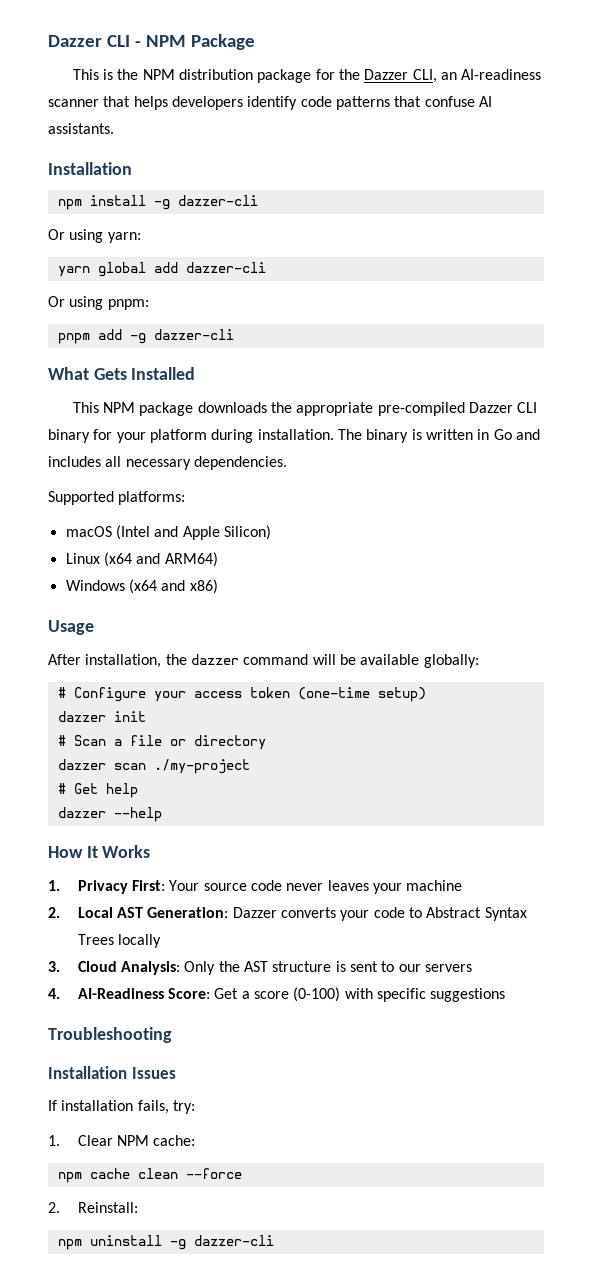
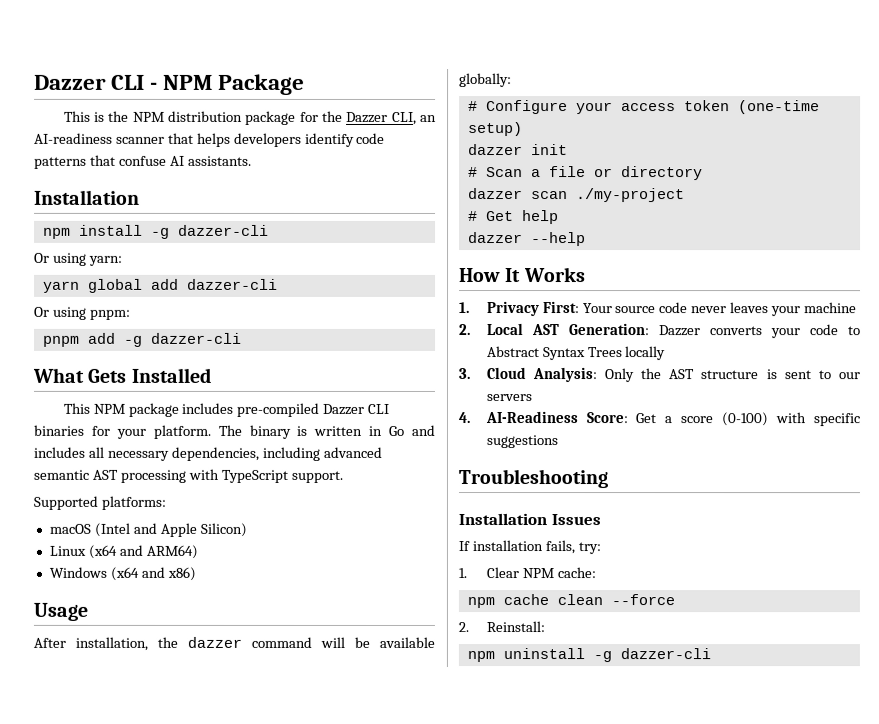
[197,402,374,416] downloads the appropriate -> [181,402,234,414] includes
[48,429,90,443] binary -> [33,424,84,436] binaries
[149,429,334,443] platform during installation. -> [152,424,211,439] platform.
[193,456,287,470] dependencies. -> [170,446,382,461] [33,468,343,483] dependencies, including advanced semantic AST processing with TypeScript support.

